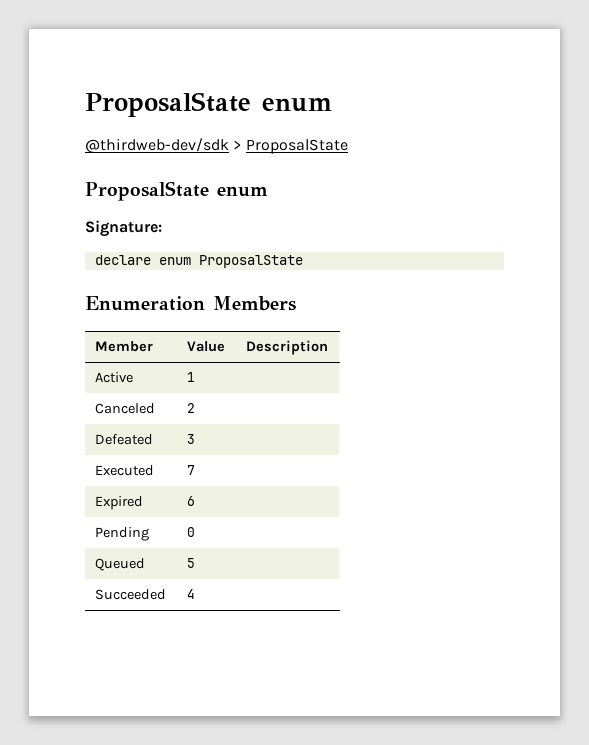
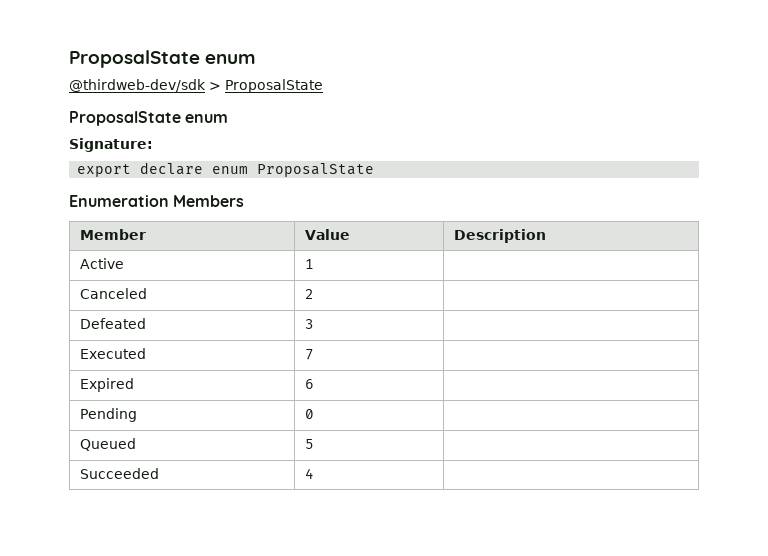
(162, 228) none -> [77,164,132,177] export

